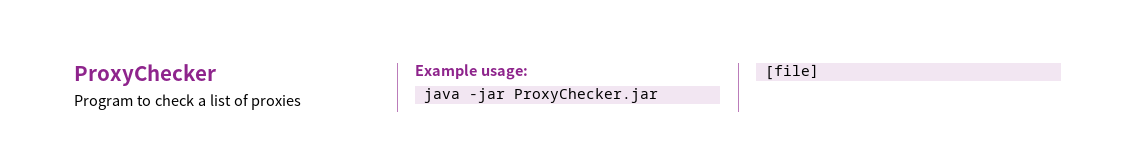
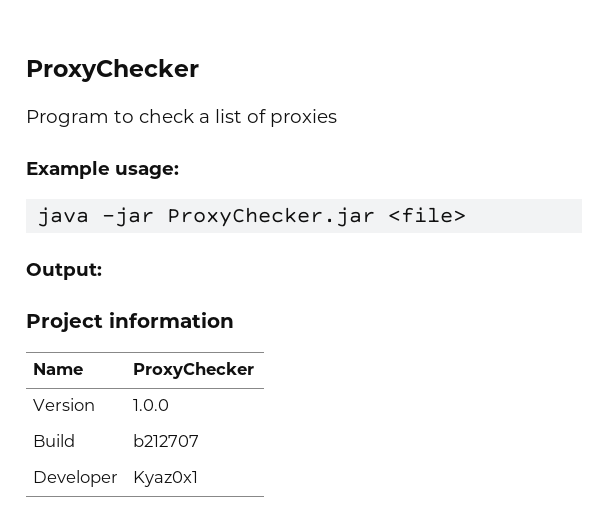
[764,64,819,80] [file] -> [388,207,467,223] [26,263,102,280] [26,312,234,332] [33,363,84,375] [133,362,255,379] [33,398,96,411] [133,399,170,411] [33,434,76,447] [133,434,200,447] [33,470,119,487] [133,471,199,487] <file> // Output: // Project information // Name | ProxyChecker // Version | 1.0.0 // Build | b212707 // Developer | Kyaz0x1

